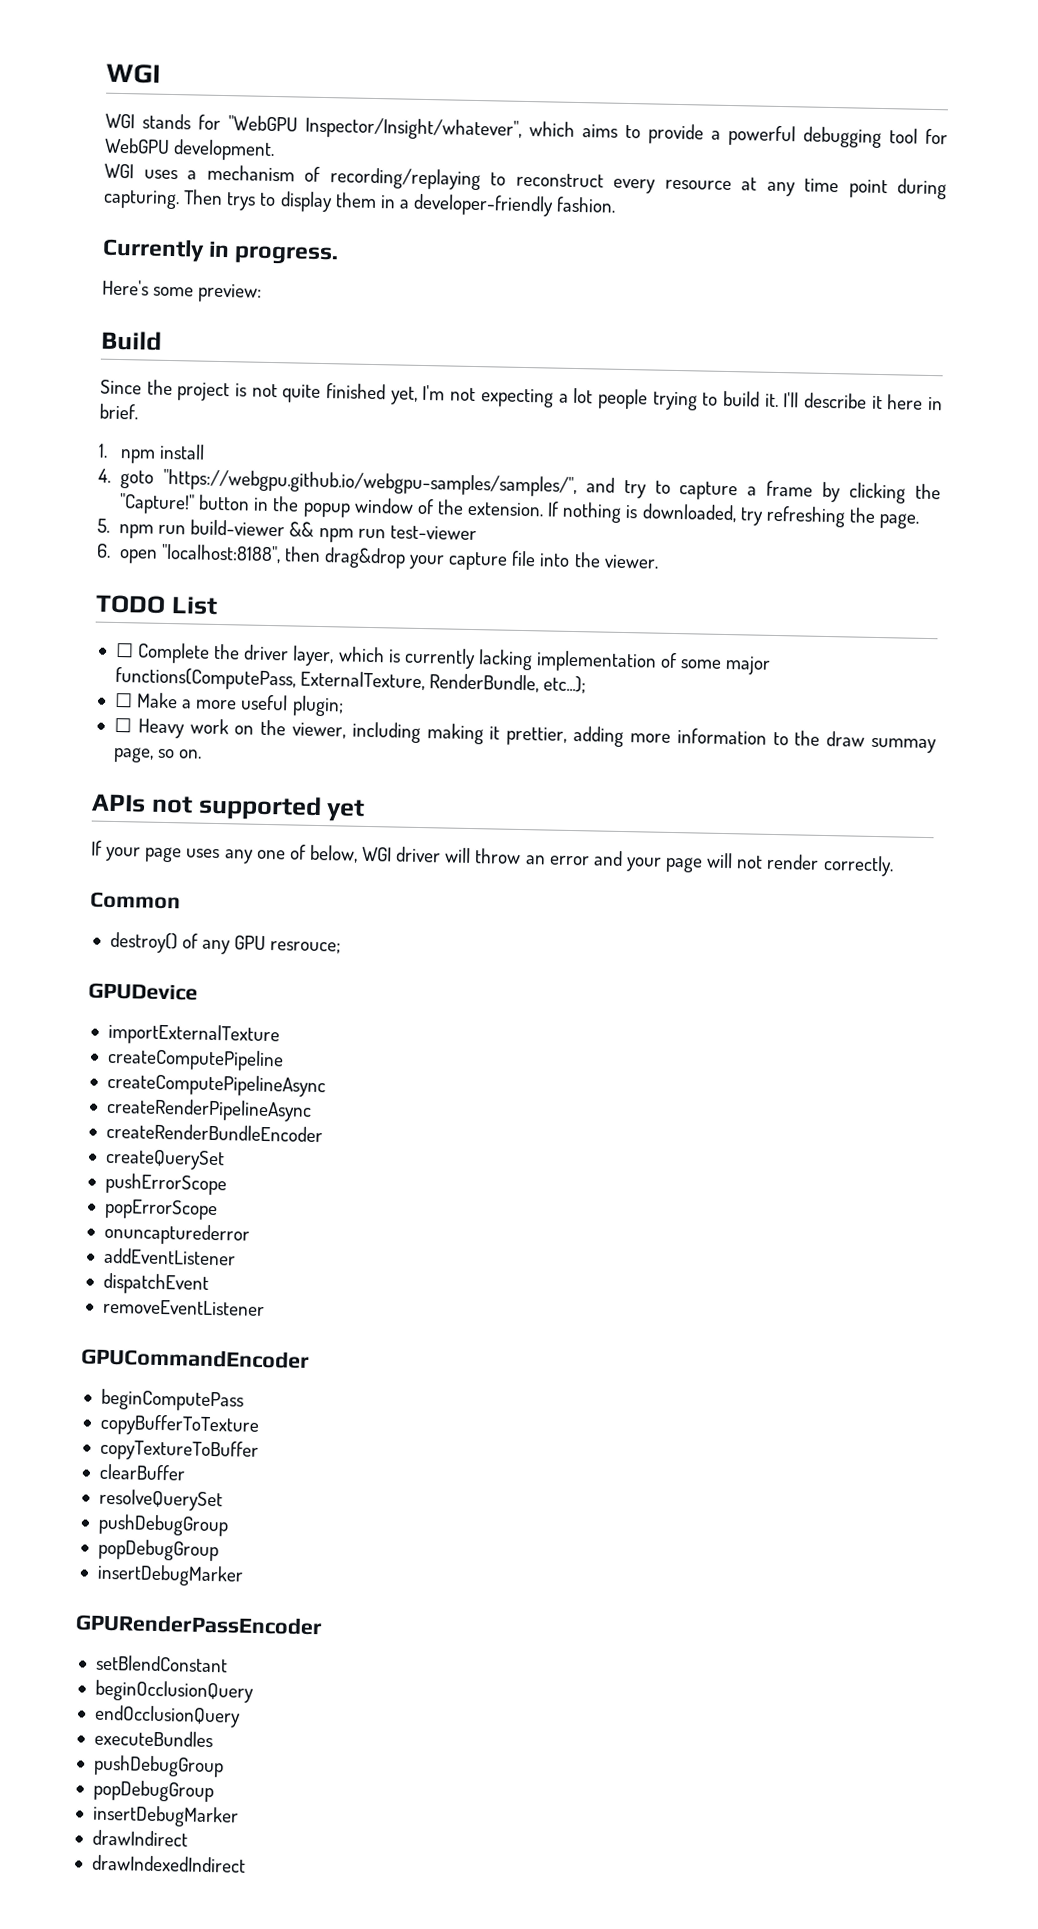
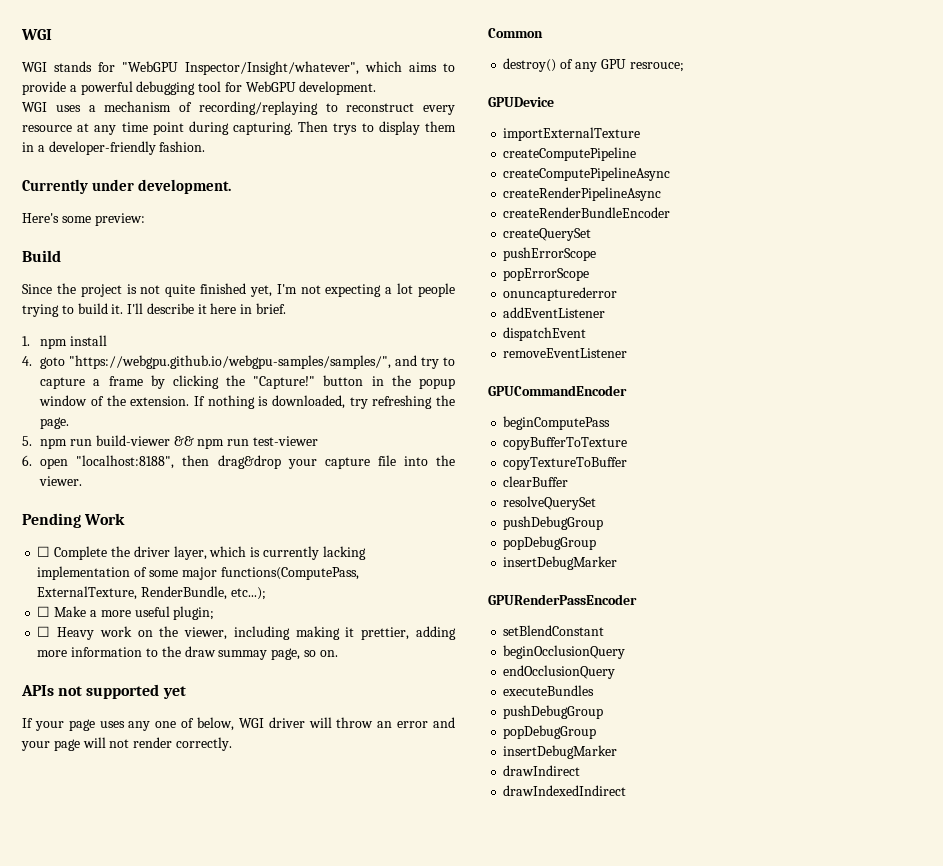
[208,240,340,266] in progress. -> [91,179,231,194] under development.
[95,594,218,615] TODO List -> [22,513,126,528] Pending Work

